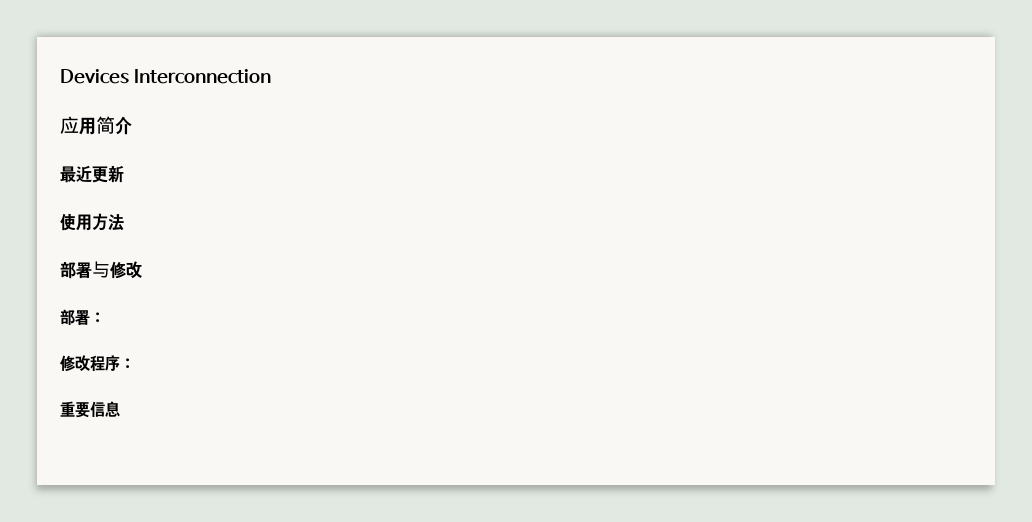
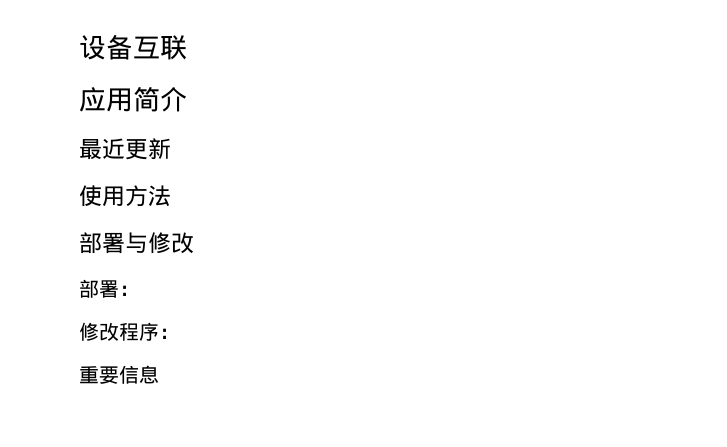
[60,69,272,84] Devices Interconnection -> [79,34,187,60] 设备互联

